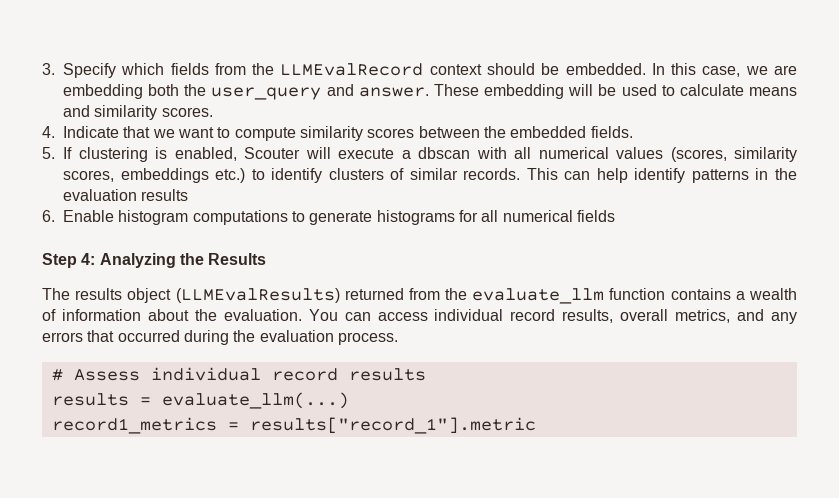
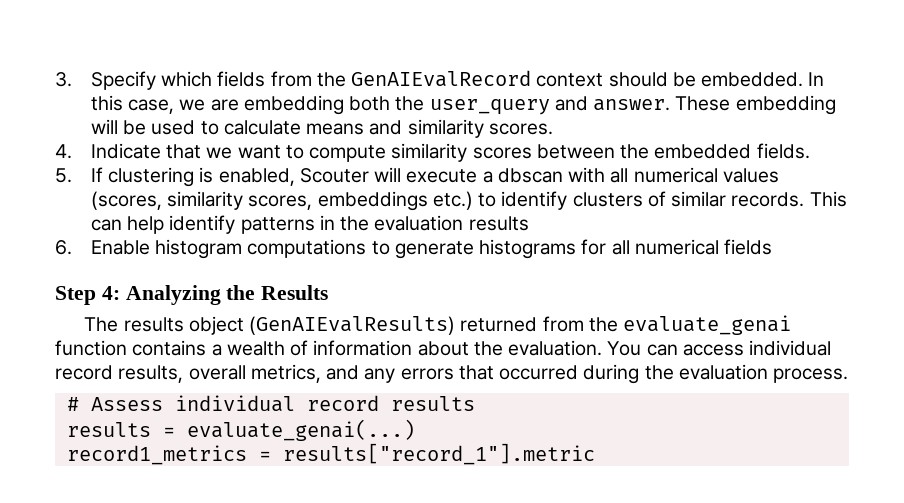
[280,63,424,76] LLMEvalRecord -> [351,70,532,87] GenAIEvalRecord
[175,288,340,303] (LLMEvalResults) -> [249,316,456,335] (GenAIEvalResults)
[472,288,605,304] evaluate_llm -> [623,315,792,335] evaluate_genai
[161,392,349,409] evaluate_llm(...) -> [186,419,415,441] evaluate_genai(...)

